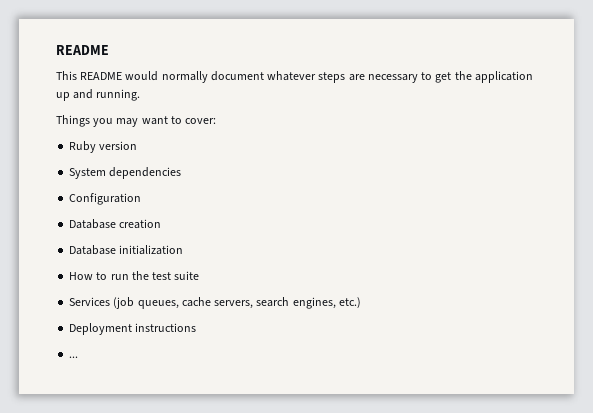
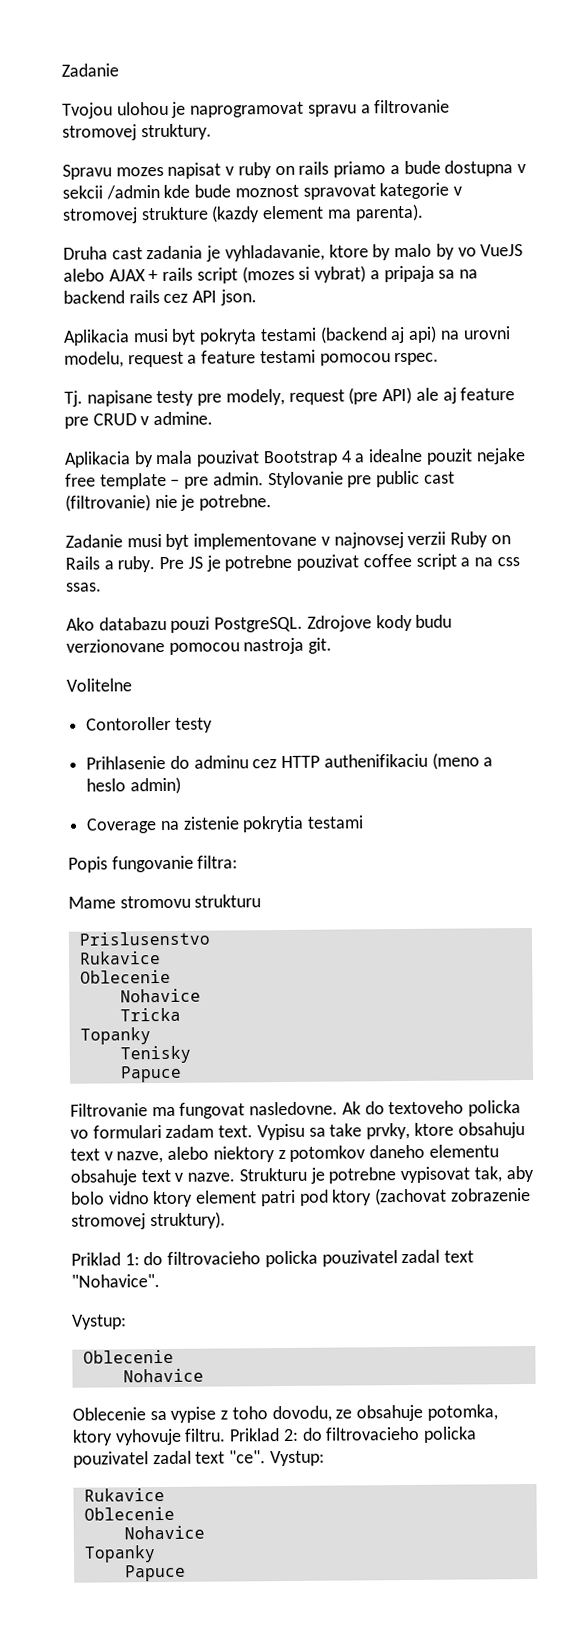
[56,45,109,55] [56,71,533,83] [56,89,141,101] [56,115,217,127] [69,141,138,153] [69,167,182,179] [69,193,142,205] [69,219,162,229] [69,245,184,255] [69,271,200,280] [69,297,361,309] [69,323,197,335] [69,356,79,358] README // This README would normally document whatever steps are necessary to get the application up and running. // Things you may want to cover: // Ruby version // System dependencies // Configuration // Database creation // Database initialization // How to run the test suite // Services (job queues, cache servers, search engines, etc.) // Deployment instructions // ... -> [61,63,119,77] [62,99,451,119] [62,123,212,141] [62,160,526,180] [62,182,463,200] [62,203,424,224] [63,243,524,262] [63,265,478,284] [63,289,257,306] [63,325,511,346] [64,349,440,368] [64,386,516,407] [64,411,214,429] [64,448,526,468] [65,470,455,490] [65,494,273,512] [65,531,511,550] [65,553,520,573] [66,582,102,592] [66,614,453,633] [66,637,333,655] [66,678,132,692] [86,716,213,733] [86,752,494,770] [86,776,181,795] [86,815,365,834] [68,855,239,873] [68,894,262,909] [78,931,210,946] [79,951,161,965] [79,969,171,984] [119,988,201,1003] [119,1007,181,1022] [79,1027,151,1045] [119,1045,191,1064] [119,1065,182,1083] [70,1100,522,1119] [70,1122,525,1141] [70,1144,499,1164] [70,1165,534,1186] [71,1187,531,1208] [71,1211,226,1230] [71,1249,475,1268] [71,1274,160,1288] [72,1314,127,1330] [82,1349,174,1364] [122,1368,204,1383] [72,1404,498,1423] [72,1426,478,1446] [73,1450,325,1468] [83,1488,165,1502] [83,1506,175,1521] [123,1525,205,1540] [83,1545,156,1563] [124,1564,186,1582] Zadanie // Tvojou ulohou je naprogramovat spravu a filtrovanie stromovej struktury. // Spravu mozes napisat v ruby on rails priamo a bude dostupna v sekcii /admin kde bude moznost spravovat kategorie v stromovej strukture (kazdy element ma parenta). // Druha cast zadania je vyhladavanie, ktore by malo by vo VueJS alebo AJAX + rails script (mozes si vybrat) a pripaja sa na backend rails cez API json. // Aplikacia musi byt pokryta testami (backend aj api) na urovni modelu, request a feature testami pomocou rspec. // Tj. napisane testy pre modely, request (pre API) ale aj feature pre CRUD v admine. // Aplikacia by mala pouzivat Bootstrap 4 a idealne pouzit nejake free template – pre admin. Stylovanie pre public cast (filtrovanie) nie je potrebne. // Zadanie musi byt implementovane v najnovsej verzii Ruby on Rails a ruby. Pre JS je potrebne pouzivat coffee script a na css ssas. // Ako databazu pouzi PostgreSQL. Zdrojove kody budu verzionovane pomocou nastroja git. // Volitelne // Contoroller testy // Prihlasenie do adminu cez HTTP authenifikaciu (meno a heslo admin) // Coverage na zistenie pokrytia testami // Popis fungovanie filtra: // Mame stromovu strukturu // Prislusenstvo // Rukavice // Oblecenie // Nohavice // Tricka // Topanky // Tenisky // Papuce // Filtrovanie ma fungovat nasledovne. Ak do textoveho policka vo formulari zadam text. Vypisu sa take prvky, ktore obsahuju text v nazve, alebo niektory z potomkov daneho elementu obsahuje text v nazve. Strukturu je potrebne vypisovat tak, aby bolo vidno ktory element patri pod ktory (zachovat zobrazenie stromovej struktury). // Priklad 1: do filtrovacieho policka pouzivatel zadal text "Nohavice". // Vystup: // Oblecenie // Nohavice // Oblecenie sa vypise z toho dovodu, ze obsahuje potomka, ktory vyhovuje filtru. Priklad 2: do filtrovacieho policka pouzivatel zadal text "ce". Vystup: // Rukavice // Oblecenie // Nohavice // Topanky // Papuce

